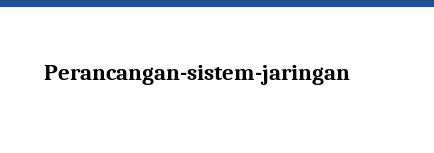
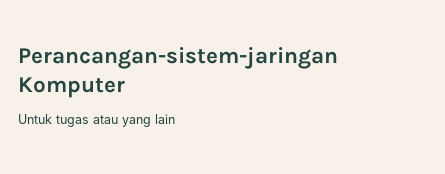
(350, 75) none -> [18,77,125,98] [18,114,175,127] Komputer // Untuk tugas atau yang lain

